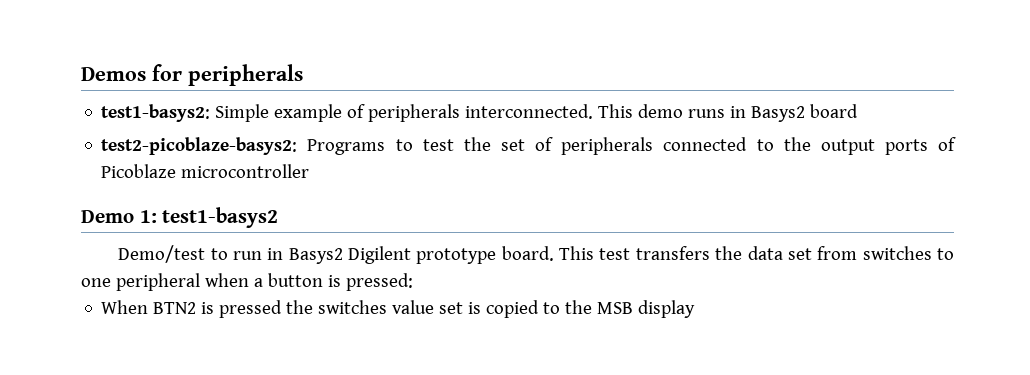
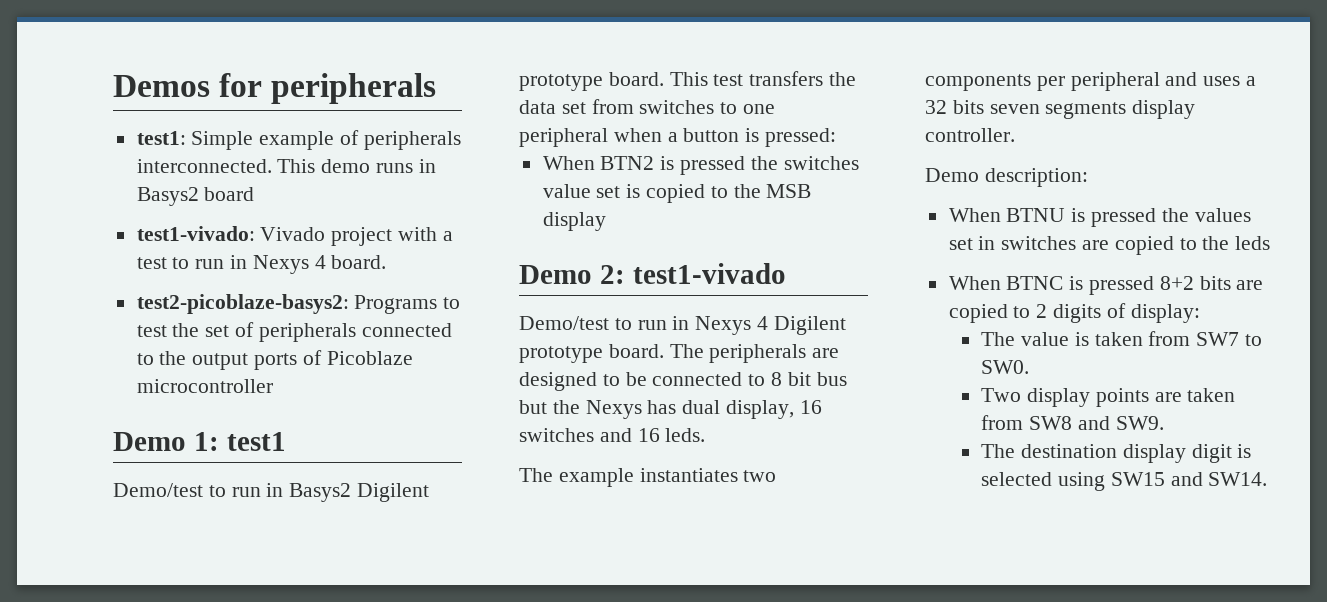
[101,104,211,122] test1-basys2: -> [136,131,186,145] test1:
(859, 111) none -> [136,226,453,246] [136,255,387,274] // test1-vivado: Vivado project with a test to run in Nexys 4 board.
[162,207,279,228] test1-basys2 -> [226,432,286,451] test1
(696, 309) none -> [519,263,786,284] [519,316,846,335] [519,344,840,363] [519,372,847,391] [519,400,822,419] [519,428,706,442] [519,468,777,487] [925,72,1257,91] [925,100,1196,119] [925,128,1015,142] [925,168,1088,187] [948,208,1251,227] [948,236,1271,255] [948,276,1264,295] [948,303,1200,323] [981,331,1262,346] [981,360,1030,374] [981,388,1236,407] [981,415,1164,430] [981,444,1252,463] [981,472,1268,491] // Demo 2: test1-vivado // Demo/test to run in Nexys 4 Digilent prototype board. The peripherals are designed to be connected to 8 bit bus but the Nexys has dual display, 16 switches and 16 leds. // The example instantiates two components per peripheral and uses a 32 bits seven segments display controller. // Demo description: // When BTNU is pressed the values set in switches are copied to the leds // When BTNC is pressed 8+2 bits are copied to 2 digits of display: // The value is taken from SW7 to SW0. // Two display points are taken from SW8 and SW9. // The destination display digit is selected using SW15 and SW14.

